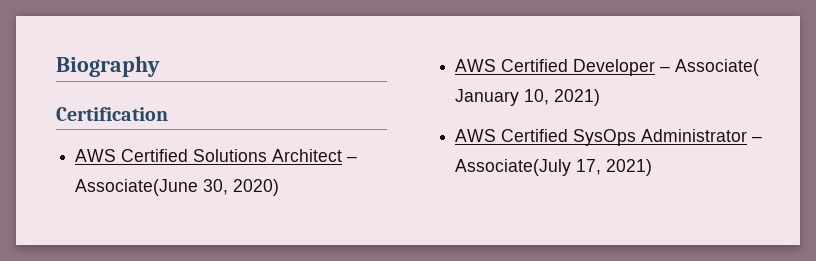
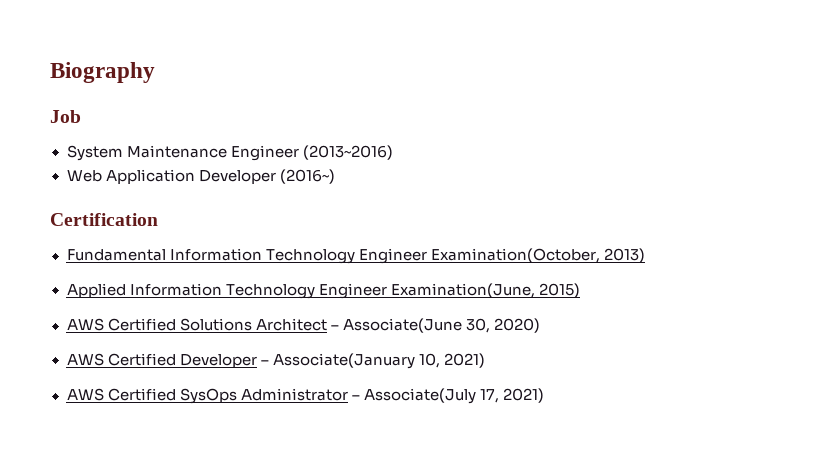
[56,107,168,121] Certification -> [50,110,81,123] [66,145,393,161] [66,169,335,184] [50,213,158,226] [66,248,645,264] [66,283,580,299] Job // System Maintenance Engineer (2013~2016) // Web Application Developer (2016~) // Certification // Fundamental Information Technology Engineer Examination(October, 2013) // Applied Information Technology Engineer Examination(June, 2015)
[675,59,760,76] [455,89,520,106] Associate( January -> [272,353,415,369] Associate(January

